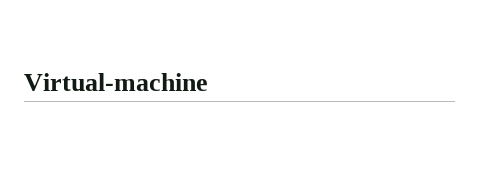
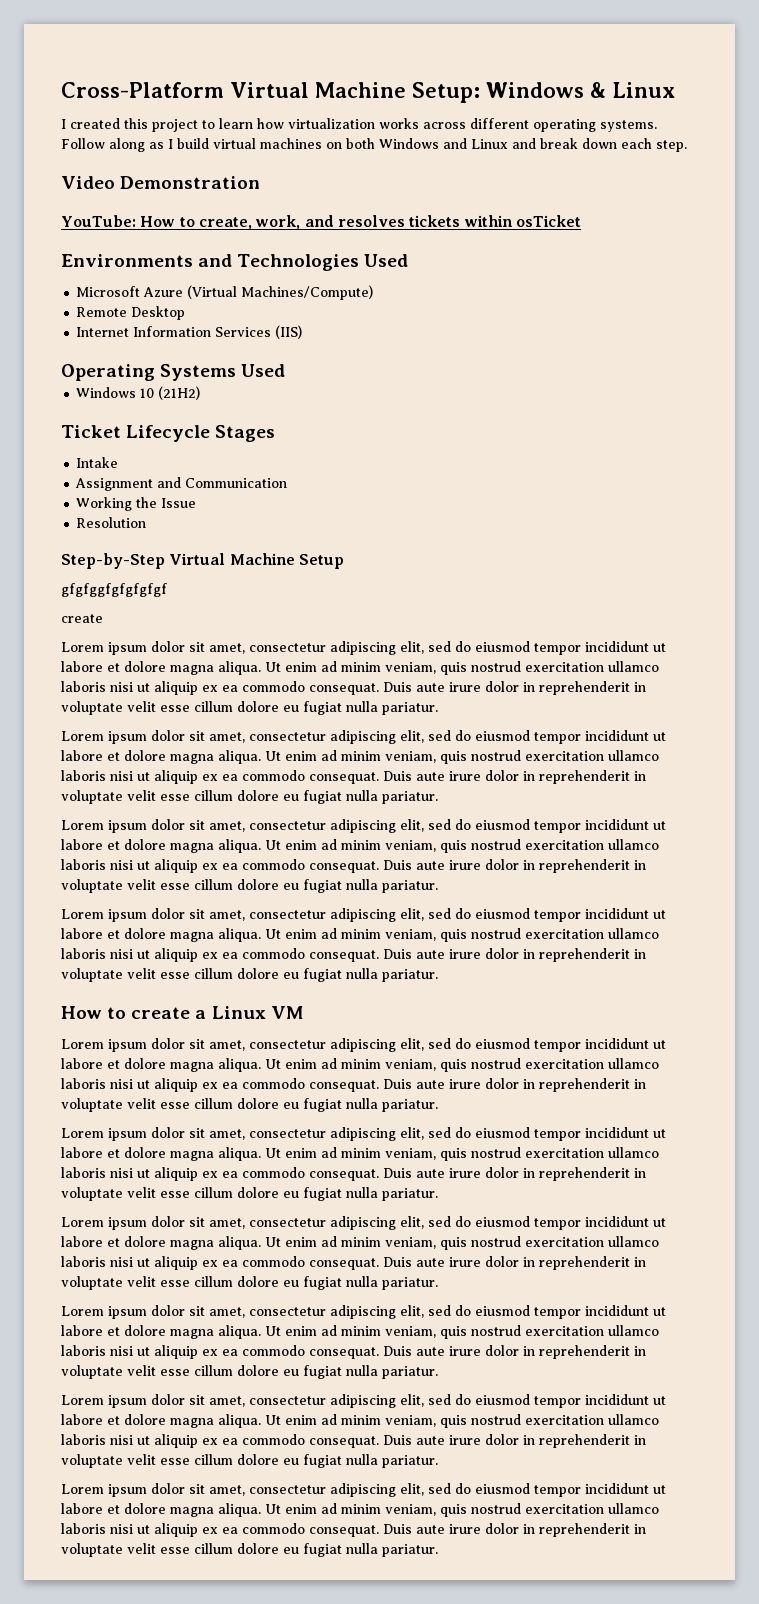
[24,73,208,91] Virtual-machine -> [61,82,675,103] [61,118,657,132] [61,138,687,152] [61,176,261,189] [61,215,581,230] [61,254,409,271] [76,285,374,300] [76,306,186,320] [76,325,303,339] [61,364,286,381] [76,386,201,400] [61,425,276,442] [76,457,119,468] [75,477,288,491] [76,497,197,511] [76,517,147,528] [61,553,344,569] [61,583,167,597] [61,614,103,623] [61,641,666,655] [61,661,659,675] [61,681,646,695] [61,701,438,715] [61,730,666,744] [61,750,659,764] [61,770,646,784] [61,790,438,804] [61,819,666,833] [61,839,659,853] [61,859,646,873] [61,879,438,893] [61,908,666,922] [61,928,659,942] [61,948,646,962] [61,968,438,982] [61,1006,304,1019] [61,1038,666,1052] [61,1058,659,1072] [61,1078,646,1092] [61,1098,438,1112] [61,1127,666,1141] [61,1147,659,1161] [61,1167,646,1181] [61,1187,438,1201] [61,1216,666,1230] [61,1236,659,1250] [61,1256,646,1270] [61,1276,438,1290] [61,1305,666,1319] [61,1325,659,1339] [61,1345,646,1359] [61,1365,438,1379] [61,1394,666,1408] [61,1414,659,1428] [61,1434,646,1448] [61,1454,438,1468] [61,1483,666,1497] [61,1503,659,1517] [61,1523,646,1537] [61,1543,438,1557] Cross-Platform Virtual Machine Setup: Windows & Linux // I created this project to learn how virtualization works across different operating systems. Follow along as I build virtual machines on both Windows and Linux and break down each step. // Video Demonstration // YouTube: How to create, work, and resolves tickets within osTicket // Environments and Technologies Used // Microsoft Azure (Virtual Machines/Compute) // Remote Desktop // Internet Information Services (IIS) // Operating Systems Used // Windows 10 (21H2) // Ticket Lifecycle Stages // Intake // Assignment and Communication // Working the Issue // Resolution // Step-by-Step Virtual Machine Setup // gfgfggfgfgfgfgf // create // Lorem ipsum dolor sit amet, consectetur adipiscing elit, sed do eiusmod tempor incididunt ut labore et dolore magna aliqua. Ut enim ad minim veniam, quis nostrud exercitation ullamco laboris nisi ut aliquip ex ea commodo consequat. Duis aute irure dolor in reprehenderit in voluptate velit esse cillum dolore eu fugiat nulla pariatur. // Lorem ipsum dolor sit amet, consectetur adipiscing elit, sed do eiusmod tempor incididunt ut labore et dolore magna aliqua. Ut enim ad minim veniam, quis nostrud exercitation ullamco laboris nisi ut aliquip ex ea commodo consequat. Duis aute irure dolor in reprehenderit in voluptate velit esse cillum dolore eu fugiat nulla pariatur. // Lorem ipsum dolor sit amet, consectetur adipiscing elit, sed do eiusmod tempor incididunt ut labore et dolore magna aliqua. Ut enim ad minim veniam, quis nostrud exercitation ullamco laboris nisi ut aliquip ex ea commodo consequat. Duis aute irure dolor in reprehenderit in voluptate velit esse cillum dolore eu fugiat nulla pariatur. // Lorem ipsum dolor sit amet, consectetur adipiscing elit, sed do eiusmod tempor incididunt ut labore et dolore magna aliqua. Ut enim ad minim veniam, quis nostrud exercitation ullamco laboris nisi ut aliquip ex ea commodo consequat. Duis aute irure dolor in reprehenderit in voluptate velit esse cillum dolore eu fugiat nulla pariatur. // How to create a Linux VM // Lorem ipsum dolor sit amet, consectetur adipiscing elit, sed do eiusmod tempor incididunt ut labore et dolore magna aliqua. Ut enim ad minim veniam, quis nostrud exercitation ullamco laboris nisi ut aliquip ex ea commodo consequat. Duis aute irure dolor in reprehenderit in voluptate velit esse cillum dolore eu fugiat nulla pariatur. // Lorem ipsum dolor sit amet, consectetur adipiscing elit, sed do eiusmod tempor incididunt ut labore et dolore magna aliqua. Ut enim ad minim veniam, quis nostrud exercitation ullamco laboris nisi ut aliquip ex ea commodo consequat. Duis aute irure dolor in reprehenderit in voluptate velit esse cillum dolore eu fugiat nulla pariatur. // Lorem ipsum dolor sit amet, consectetur adipiscing elit, sed do eiusmod tempor incididunt ut labore et dolore magna aliqua. Ut enim ad minim veniam, quis nostrud exercitation ullamco laboris nisi ut aliquip ex ea commodo consequat. Duis aute irure dolor in reprehenderit in voluptate velit esse cillum dolore eu fugiat nulla pariatur. // Lorem ipsum dolor sit amet, consectetur adipiscing elit, sed do eiusmod tempor incididunt ut labore et dolore magna aliqua. Ut enim ad minim veniam, quis nostrud exercitation ullamco laboris nisi ut aliquip ex ea commodo consequat. Duis aute irure dolor in reprehenderit in voluptate velit esse cillum dolore eu fugiat nulla pariatur. // Lorem ipsum dolor sit amet, consectetur adipiscing elit, sed do eiusmod tempor incididunt ut labore et dolore magna aliqua. Ut enim ad minim veniam, quis nostrud exercitation ullamco laboris nisi ut aliquip ex ea commodo consequat. Duis aute irure dolor in reprehenderit in voluptate velit esse cillum dolore eu fugiat nulla pariatur. // Lorem ipsum dolor sit amet, consectetur adipiscing elit, sed do eiusmod tempor incididunt ut labore et dolore magna aliqua. Ut enim ad minim veniam, quis nostrud exercitation ullamco laboris nisi ut aliquip ex ea commodo consequat. Duis aute irure dolor in reprehenderit in voluptate velit esse cillum dolore eu fugiat nulla pariatur.

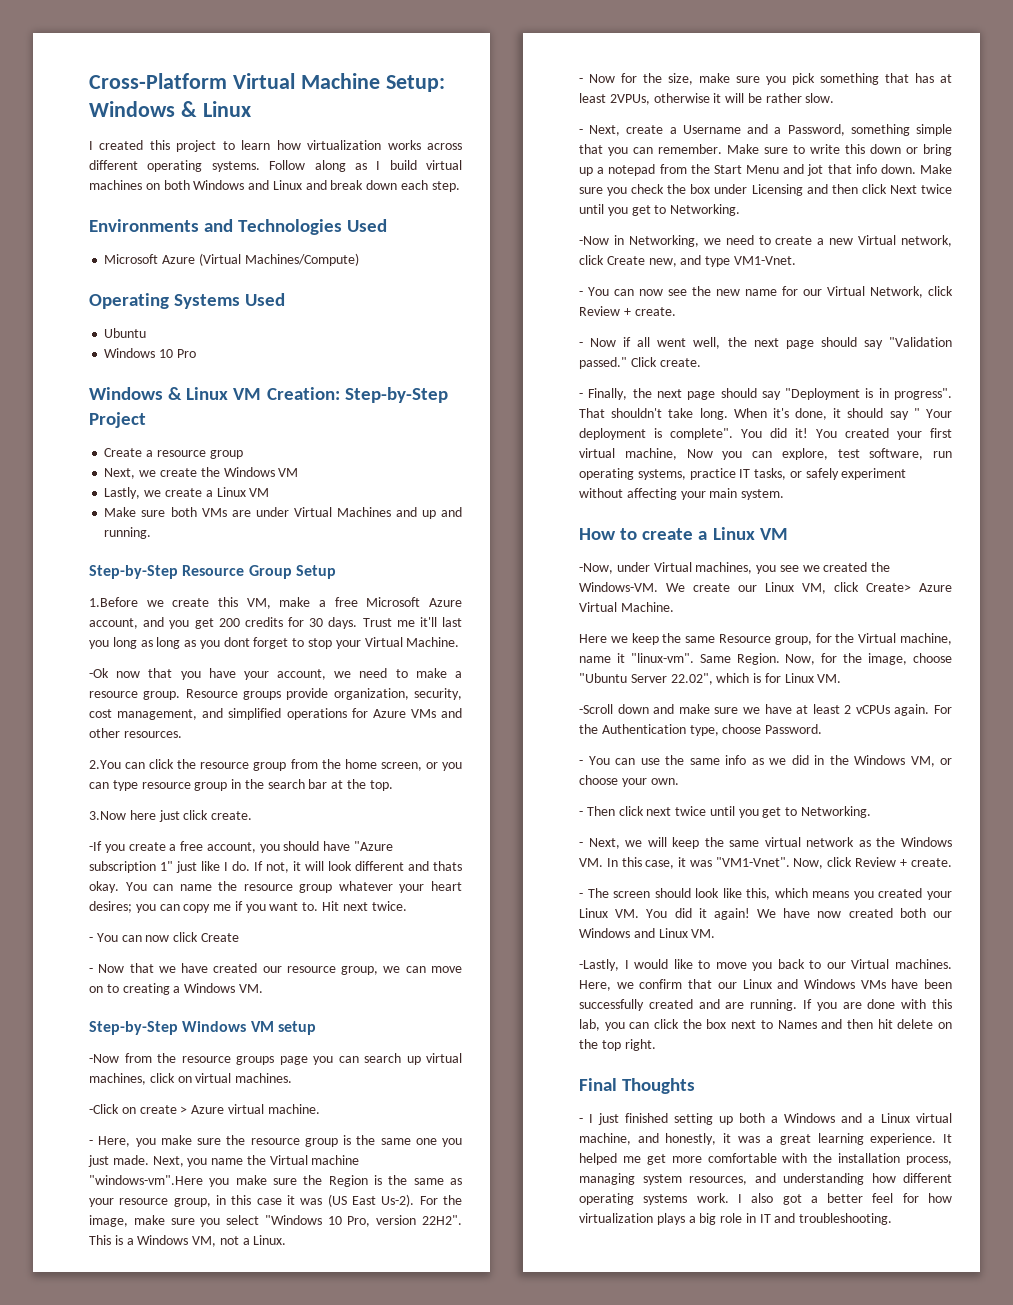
[61,176,261,189] [61,215,581,230] // Video Demonstration // YouTube: How to create, work, and resolves tickets within osTicket -> (460, 186) none
[76,306,186,320] [76,325,303,339] // Remote Desktop // Internet Information Services (IIS) -> (359, 259) none
(286, 370) none -> [104,328,147,338] // Ubuntu
[158,386,201,400] [61,425,276,442] [76,457,119,468] [75,477,288,491] [76,497,197,511] [76,517,147,528] [61,553,295,569] (21H2) // Ticket Lifecycle Stages // Intake // Assignment and Communication // Working the Issue // Resolution // Step-by-Step Virtual Machine -> [176,349,196,358] [89,387,448,403] [89,412,146,428] [104,448,243,459] [104,467,299,479] [104,487,270,499] [104,507,463,519] [104,527,152,539] [89,565,292,579] Pro // Windows & Linux VM Creation: Step-by-Step Project // Create a resource group // Next, we create the Windows VM // Lastly, we create a Linux VM // Make sure both VMs are under Virtual Machines and up and running. // Step-by-Step Resource Group
[61,583,167,597] [61,614,103,623] [61,641,666,655] [61,661,659,675] [61,681,646,695] [61,701,438,715] [61,730,666,744] [61,750,659,764] [61,770,646,784] [61,790,438,804] [61,819,666,833] [61,839,659,853] [61,859,646,873] [61,879,438,893] [61,908,666,922] [61,928,659,942] [61,948,646,962] [61,968,438,982] gfgfggfgfgfgfgf // create // Lorem ipsum dolor sit amet, consectetur adipiscing elit, sed do eiusmod tempor incididunt ut labore et dolore magna aliqua. Ut enim ad minim veniam, quis nostrud exercitation ullamco laboris nisi ut aliquip ex ea commodo consequat. Duis aute irure dolor in reprehenderit in voluptate velit esse cillum dolore eu fugiat nulla pariatur. // Lorem ipsum dolor sit amet, consectetur adipiscing elit, sed do eiusmod tempor incididunt ut labore et dolore magna aliqua. Ut enim ad minim veniam, quis nostrud exercitation ullamco laboris nisi ut aliquip ex ea commodo consequat. Duis aute irure dolor in reprehenderit in voluptate velit esse cillum dolore eu fugiat nulla pariatur. // Lorem ipsum dolor sit amet, consectetur adipiscing elit, sed do eiusmod tempor incididunt ut labore et dolore magna aliqua. Ut enim ad minim veniam, quis nostrud exercitation ullamco laboris nisi ut aliquip ex ea commodo consequat. Duis aute irure dolor in reprehenderit in voluptate velit esse cillum dolore eu fugiat nulla pariatur. // Lorem ipsum dolor sit amet, consectetur adipiscing elit, sed do eiusmod tempor incididunt ut labore et dolore magna aliqua. Ut enim ad minim veniam, quis nostrud exercitation ullamco laboris nisi ut aliquip ex ea commodo consequat. Duis aute irure dolor in reprehenderit in voluptate velit esse cillum dolore eu fugiat nulla pariatur. -> [89,597,462,609] [89,617,462,629] [89,637,460,649] [89,668,462,680] [89,688,462,700] [89,708,462,720] [89,728,182,738] [89,759,462,771] [89,779,393,791] [89,810,253,822] [89,841,394,853] [89,861,462,873] [89,881,462,893] [89,901,407,913] [89,932,239,942] [89,963,462,975] [89,983,263,995] [89,1021,316,1035] [89,1053,462,1065] [89,1073,293,1085] [89,1104,320,1114] [89,1135,462,1147] [88,1155,360,1167] [89,1175,462,1187] [89,1194,462,1207] [89,1215,462,1227] [89,1235,287,1247] [579,73,952,85] [579,93,835,105] [579,124,952,136] [579,144,952,156] [579,164,952,176] [579,184,952,196] [579,204,741,216] [579,235,952,247] [579,255,796,267] [579,286,953,298] [579,306,676,316] [579,337,952,349] [579,357,701,369] [579,388,952,400] [579,408,952,420] [579,428,952,440] [579,448,952,460] [579,468,907,480] [579,488,785,500] 1.Before we create this VM, make a free Microsoft Azure account, and you get 200 credits for 30 days. Trust me it'll last you long as long as you dont forget to stop your Virtual Machine. // -Ok now that you have your account, we need to make a resource group. Resource groups provide organization, security, cost management, and simplified operations for Azure VMs and other resources. // 2.You can click the resource group from the home screen, or you can type resource group in the search bar at the top. // 3.Now here just click create. // -If you create a free account, you should have "Azure subscription 1" just like I do. If not, it will look different and thats okay. You can name the resource group whatever your heart desires; you can copy me if you want to. Hit next twice. // - You can now click Create // - Now that we have created our resource group, we can move on to creating a Windows VM. // Step-by-Step Windows VM setup // -Now from the resource groups page you can search up virtual machines, click on virtual machines. // -Click on create > Azure virtual machine. // - Here, you make sure the resource group is the same one you just made. Next, you name the Virtual machine "windows-vm".Here you make sure the Region is the same as your resource group, in this case it was (US East Us-2). For the image, make sure you select "Windows 10 Pro, version 22H2". This is a Windows VM, not a Linux. // - Now for the size, make sure you pick something that has at least 2VPUs, otherwise it will be rather slow. // - Next, create a Username and a Password, something simple that you can remember. Make sure to write this down or bring up a notepad from the Start Menu and jot that info down. Make sure you check the box under Licensing and then click Next twice until you get to Networking. // -Now in Networking, we need to create a new Virtual network, click Create new, and type VM1-Vnet. // - You can now see the new name for our Virtual Network, click Review + create. // - Now if all went well, the next page should say "Validation passed." Click create. // - Finally, the next page should say "Deployment is in progress". That shouldn't take long. When it's done, it should say " Your deployment is complete". You did it! You created your first virtual machine, Now you can explore, test software, run operating systems, practice IT tasks, or safely experiment without affecting your main system.
[61,1038,666,1052] [61,1058,659,1072] [61,1078,646,1092] [61,1098,438,1112] [61,1127,666,1141] [61,1147,659,1161] [61,1167,646,1181] [61,1187,438,1201] [61,1216,666,1230] [61,1236,659,1250] [61,1256,646,1270] [61,1276,438,1290] [61,1305,666,1319] [61,1325,659,1339] [61,1345,646,1359] [61,1365,438,1379] [61,1394,666,1408] [61,1414,659,1428] [61,1434,646,1448] [61,1454,438,1468] [61,1483,666,1497] [61,1503,659,1517] [61,1523,646,1537] [61,1543,438,1557] Lorem ipsum dolor sit amet, consectetur adipiscing elit, sed do eiusmod tempor incididunt ut labore et dolore magna aliqua. Ut enim ad minim veniam, quis nostrud exercitation ullamco laboris nisi ut aliquip ex ea commodo consequat. Duis aute irure dolor in reprehenderit in voluptate velit esse cillum dolore eu fugiat nulla pariatur. // Lorem ipsum dolor sit amet, consectetur adipiscing elit, sed do eiusmod tempor incididunt ut labore et dolore magna aliqua. Ut enim ad minim veniam, quis nostrud exercitation ullamco laboris nisi ut aliquip ex ea commodo consequat. Duis aute irure dolor in reprehenderit in voluptate velit esse cillum dolore eu fugiat nulla pariatur. // Lorem ipsum dolor sit amet, consectetur adipiscing elit, sed do eiusmod tempor incididunt ut labore et dolore magna aliqua. Ut enim ad minim veniam, quis nostrud exercitation ullamco laboris nisi ut aliquip ex ea commodo consequat. Duis aute irure dolor in reprehenderit in voluptate velit esse cillum dolore eu fugiat nulla pariatur. // Lorem ipsum dolor sit amet, consectetur adipiscing elit, sed do eiusmod tempor incididunt ut labore et dolore magna aliqua. Ut enim ad minim veniam, quis nostrud exercitation ullamco laboris nisi ut aliquip ex ea commodo consequat. Duis aute irure dolor in reprehenderit in voluptate velit esse cillum dolore eu fugiat nulla pariatur. // Lorem ipsum dolor sit amet, consectetur adipiscing elit, sed do eiusmod tempor incididunt ut labore et dolore magna aliqua. Ut enim ad minim veniam, quis nostrud exercitation ullamco laboris nisi ut aliquip ex ea commodo consequat. Duis aute irure dolor in reprehenderit in voluptate velit esse cillum dolore eu fugiat nulla pariatur. // Lorem ipsum dolor sit amet, consectetur adipiscing elit, sed do eiusmod tempor incididunt ut labore et dolore magna aliqua. Ut enim ad minim veniam, quis nostrud exercitation ullamco laboris nisi ut aliquip ex ea commodo consequat. Duis aute irure dolor in reprehenderit in voluptate velit esse cillum dolore eu fugiat nulla pariatur. -> [579,562,891,574] [579,582,952,594] [579,602,674,612] [579,633,952,645] [579,653,953,665] [579,673,842,685] [579,704,952,716] [579,724,823,736] [579,755,952,767] [579,775,679,787] [579,806,872,818] [579,837,952,849] [579,857,952,869] [579,888,952,900] [579,908,952,920] [579,928,716,938] [579,959,953,971] [579,979,952,991] [579,999,953,1011] [579,1019,952,1031] [579,1039,656,1051] [579,1078,696,1094] [579,1113,952,1125] [579,1133,952,1145] [579,1153,952,1165] [579,1173,952,1185] [579,1193,952,1205] [579,1213,893,1225] -Now, under Virtual machines, you see we created the Windows-VM. We create our Linux VM, click Create> Azure Virtual Machine. // Here we keep the same Resource group, for the Virtual machine, name it "linux-vm". Same Region. Now, for the image, choose "Ubuntu Server 22.02", which is for Linux VM. // -Scroll down and make sure we have at least 2 vCPUs again. For the Authentication type, choose Password. // - You can use the same info as we did in the Windows VM, or choose your own. // - Then click next twice until you get to Networking. // - Next, we will keep the same virtual network as the Windows VM. In this case, it was "VM1-Vnet". Now, click Review + create. // - The screen should look like this, which means you created your Linux VM. You did it again! We have now created both our Windows and Linux VM. // -Lastly, I would like to move you back to our Virtual machines. Here, we confirm that our Linux and Windows VMs have been successfully created and are running. If you are done with this lab, you can click the box next to Names and then hit delete on the top right. // Final Thoughts // - I just finished setting up both a Windows and a Linux virtual machine, and honestly, it was a great learning experience. It helped me get more comfortable with the installation process, managing system resources, and understanding how different operating systems work. I also got a better feel for how virtualization plays a big role in IT and troubleshooting.

